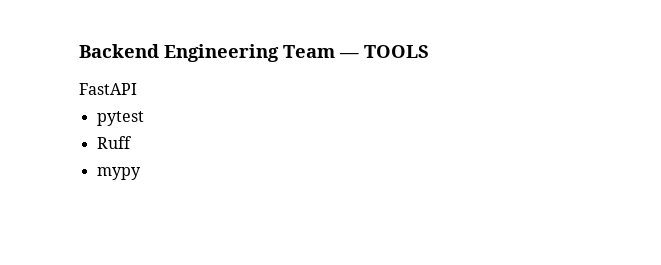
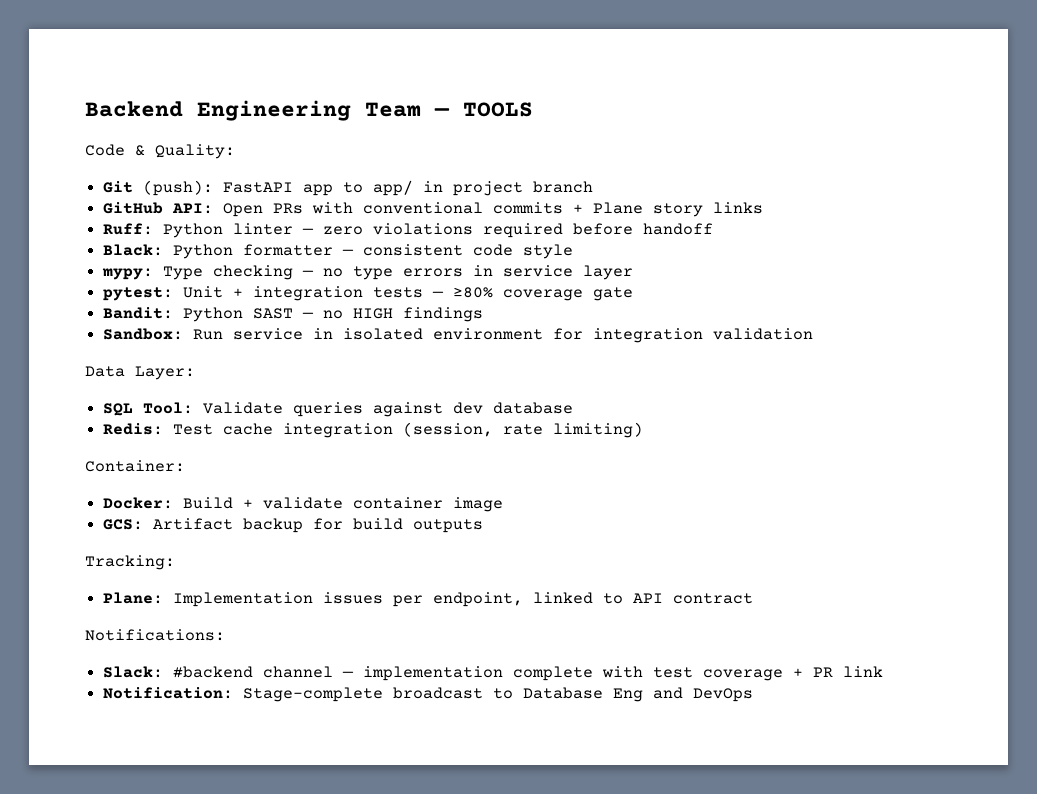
[79,83,137,95] [96,111,144,126] [96,136,132,149] [96,167,141,180] FastAPI // pytest // Ruff // mypy -> [85,144,235,159] [103,180,594,196] [103,202,764,217] [103,223,714,238] [103,244,574,259] [102,265,634,280] [103,286,634,301] [103,307,484,322] [103,328,814,343] [85,366,195,380] [103,402,574,417] [103,422,644,438] [85,460,185,472] [103,497,504,512] [103,518,484,533] [85,555,175,570] [103,592,754,607] [85,629,225,641] [103,666,884,681] [103,687,754,702] Code & Quality: // Git (push): FastAPI app to app/ in project branch // GitHub API: Open PRs with conventional commits + Plane story links // Ruff: Python linter — zero violations required before handoff // Black: Python formatter — consistent code style // mypy: Type checking — no type errors in service layer // pytest: Unit + integration tests — ≥80% coverage gate // Bandit: Python SAST — no HIGH findings // Sandbox: Run service in isolated environment for integration validation // Data Layer: // SQL Tool: Validate queries against dev database // Redis: Test cache integration (session, rate limiting) // Container: // Docker: Build + validate container image // GCS: Artifact backup for build outputs // Tracking: // Plane: Implementation issues per endpoint, linked to API contract // Notifications: // Slack: #backend channel — implementation complete with test coverage + PR link // Notification: Stage-complete broadcast to Database Eng and DevOps

